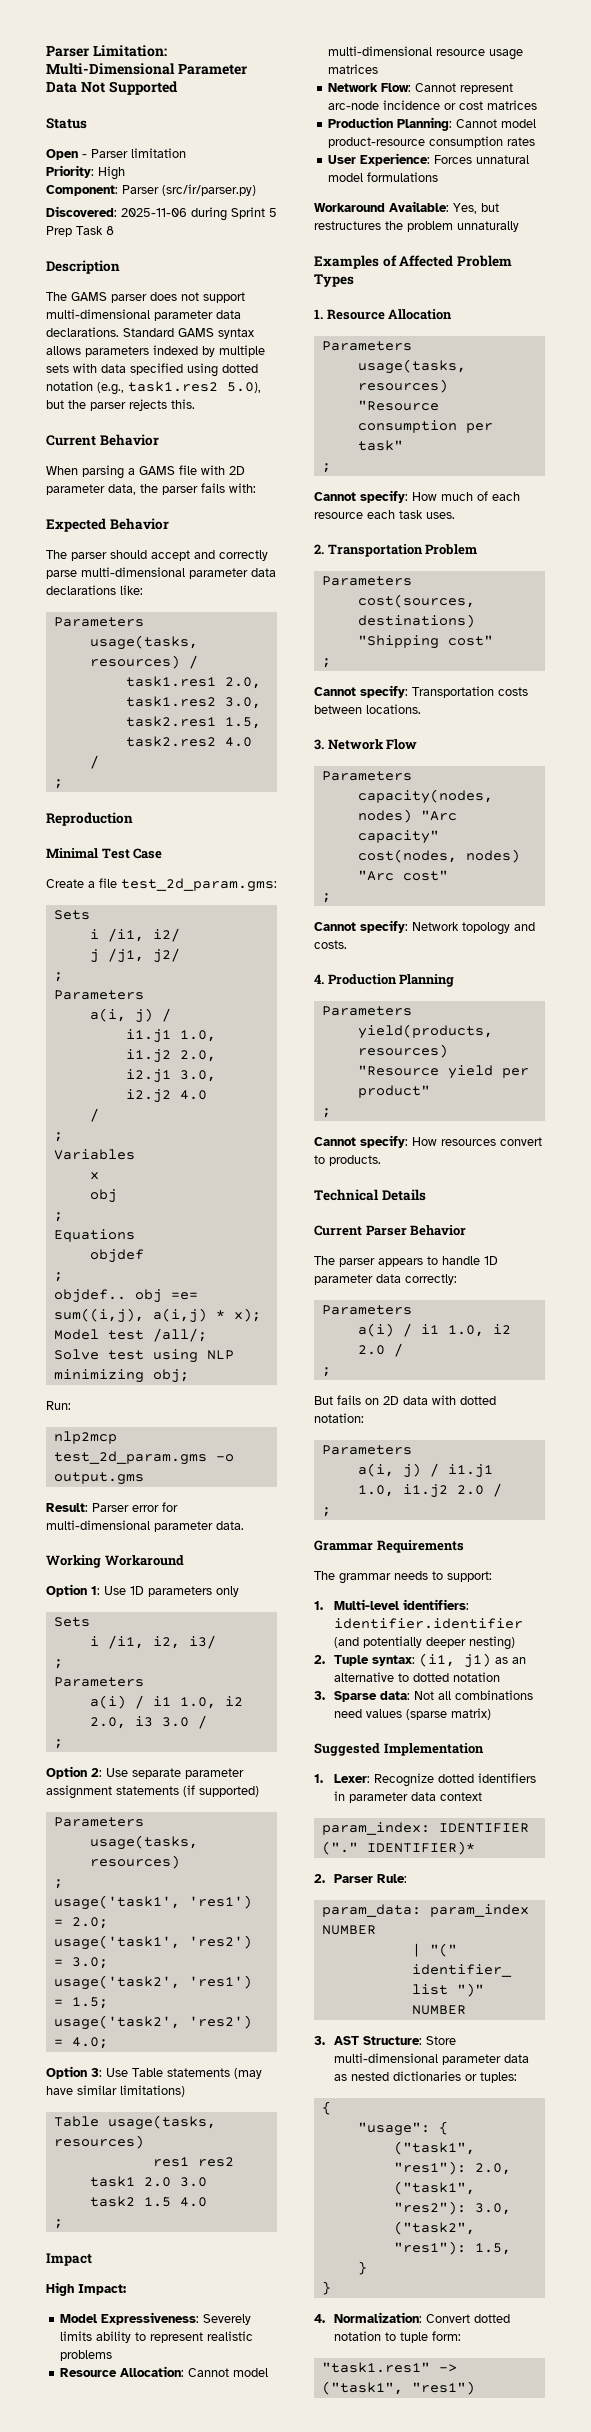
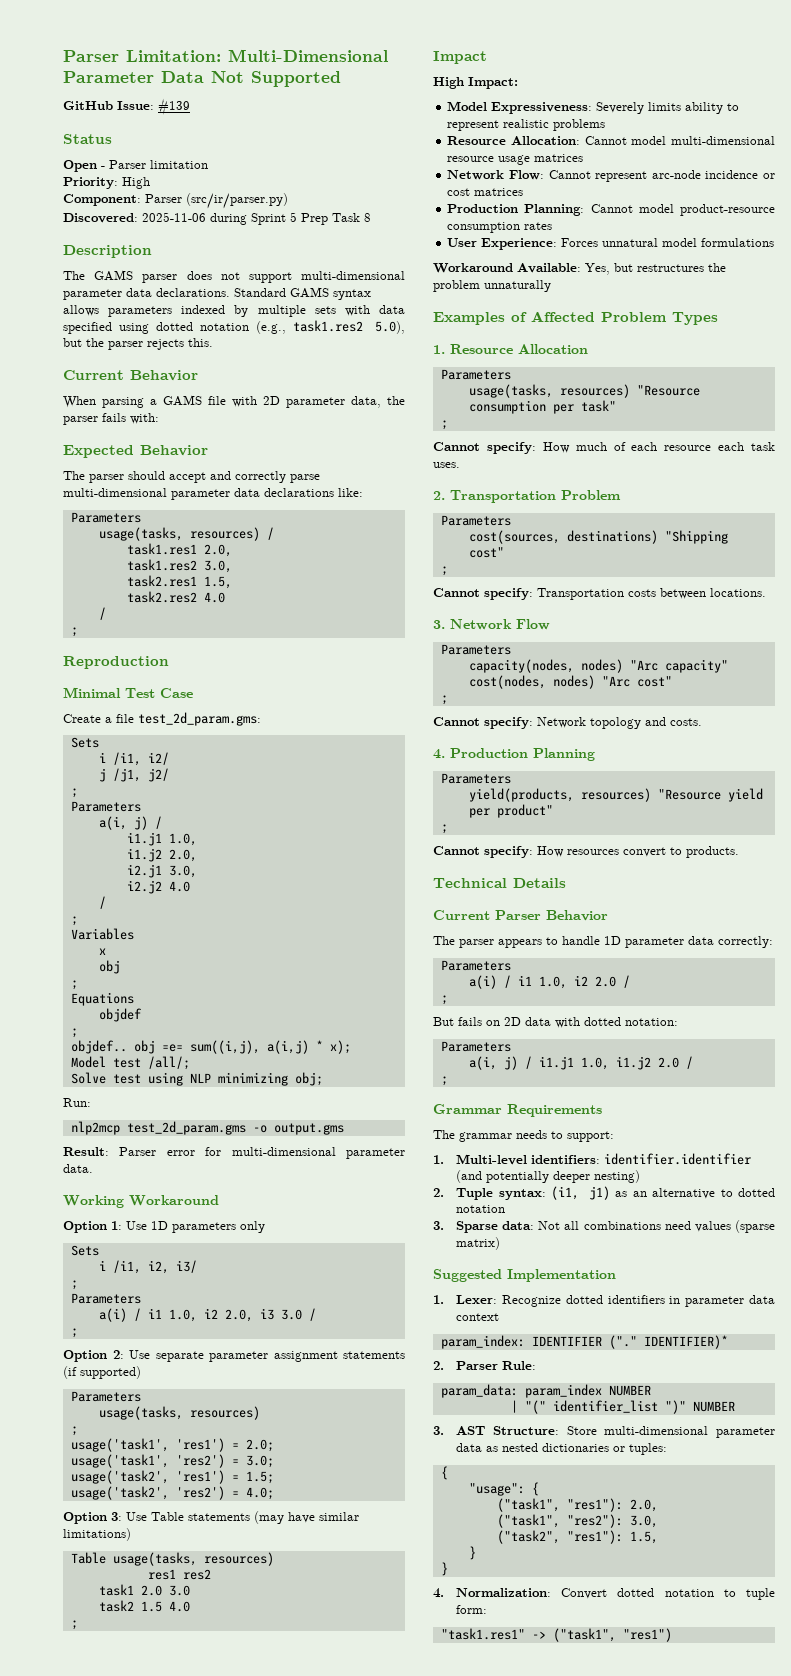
(178, 88) none -> [63,98,190,115] // GitHub Issue: #139

